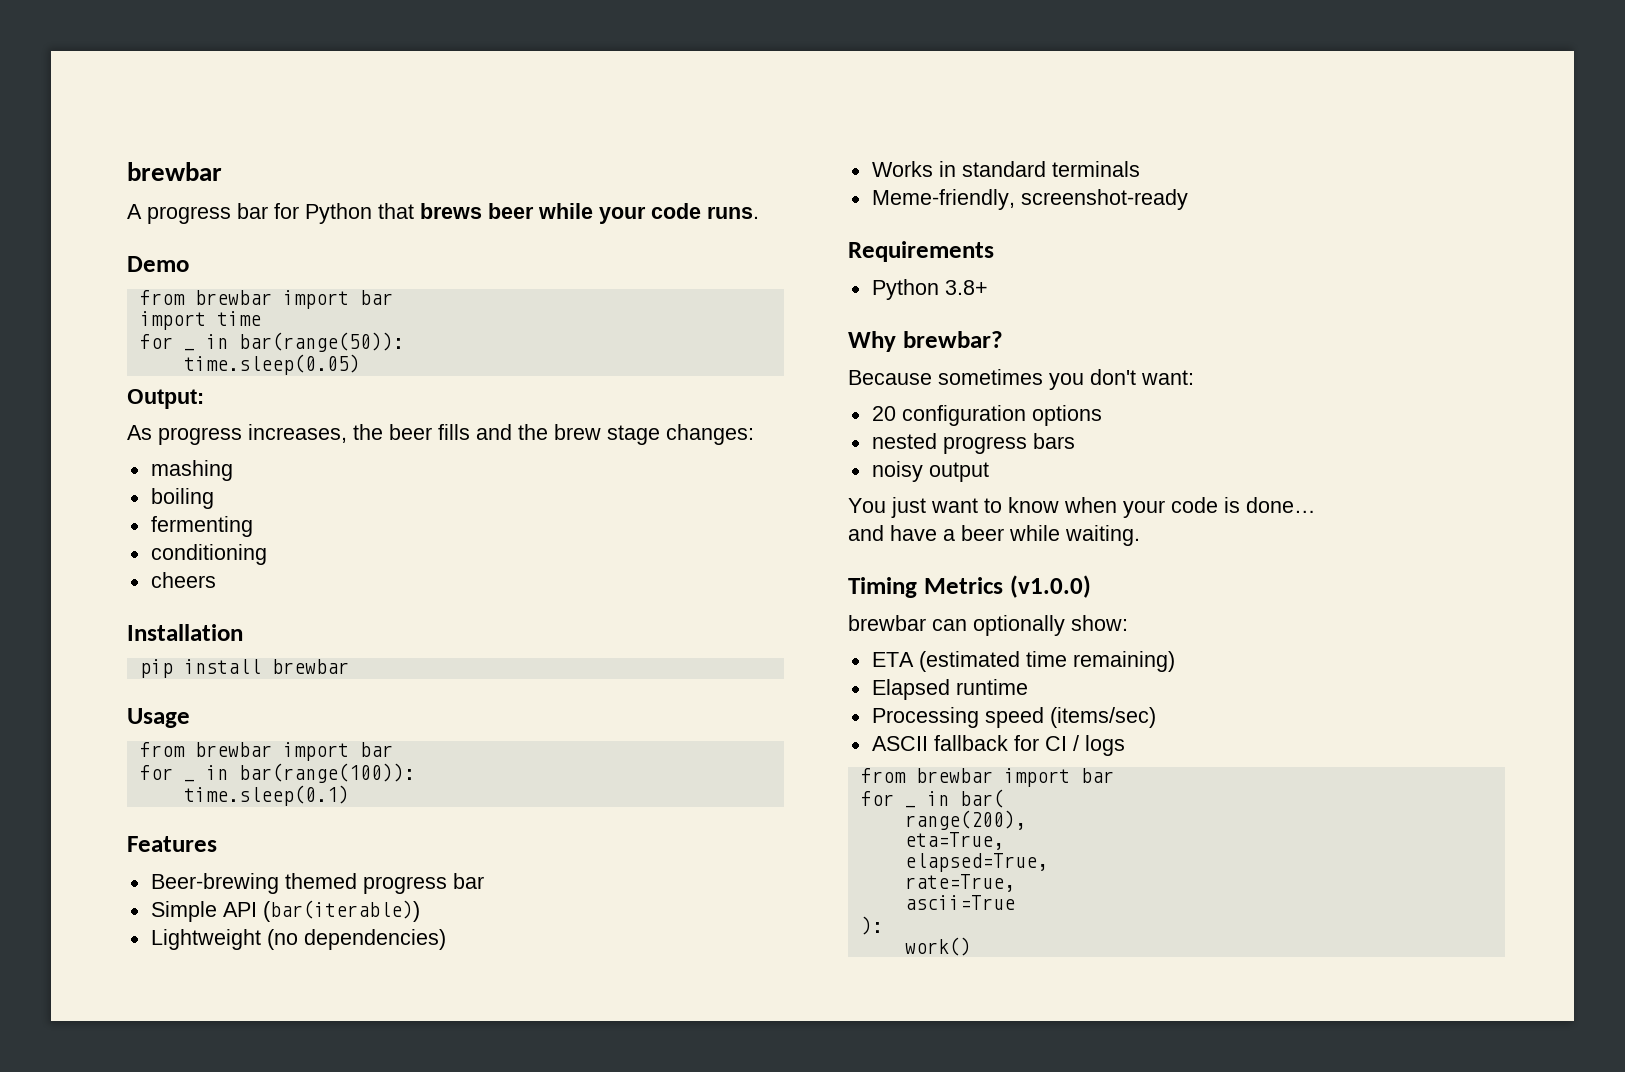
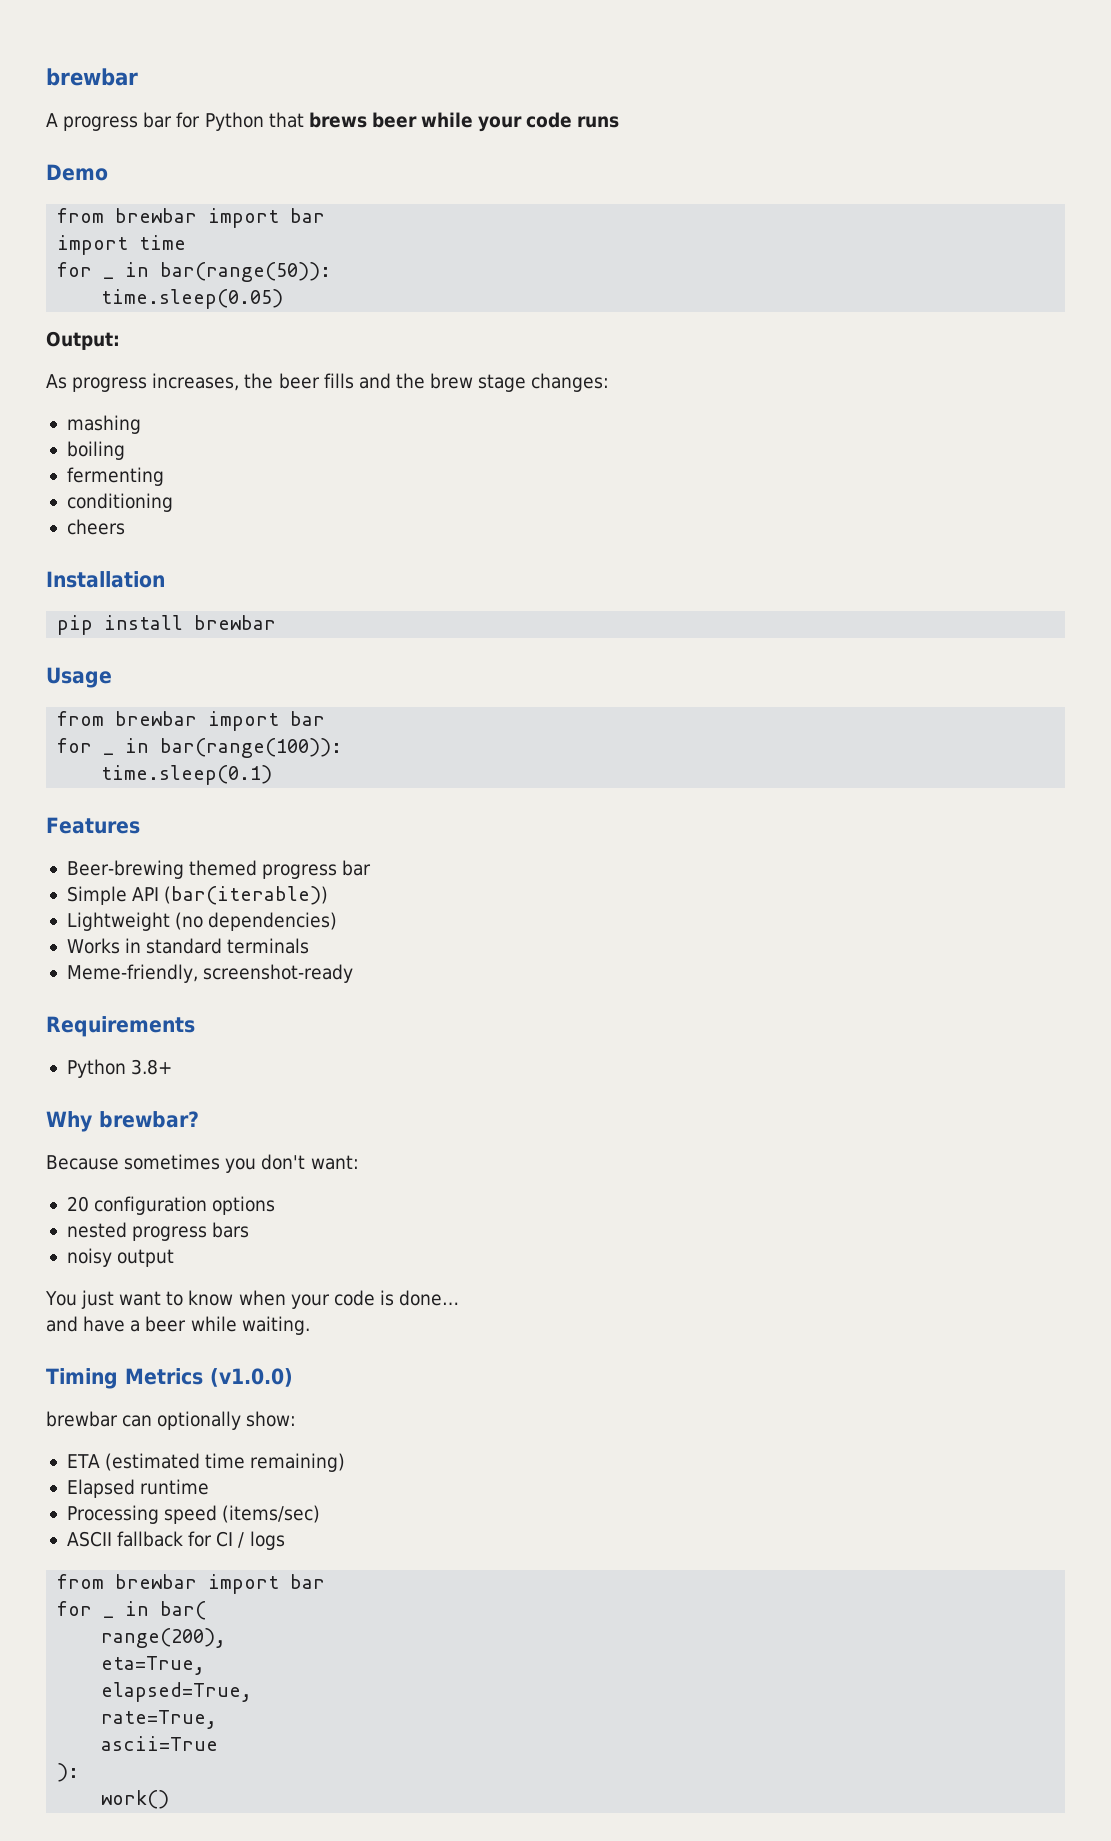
[707,206,759,219] runs. -> [577,116,620,128] runs

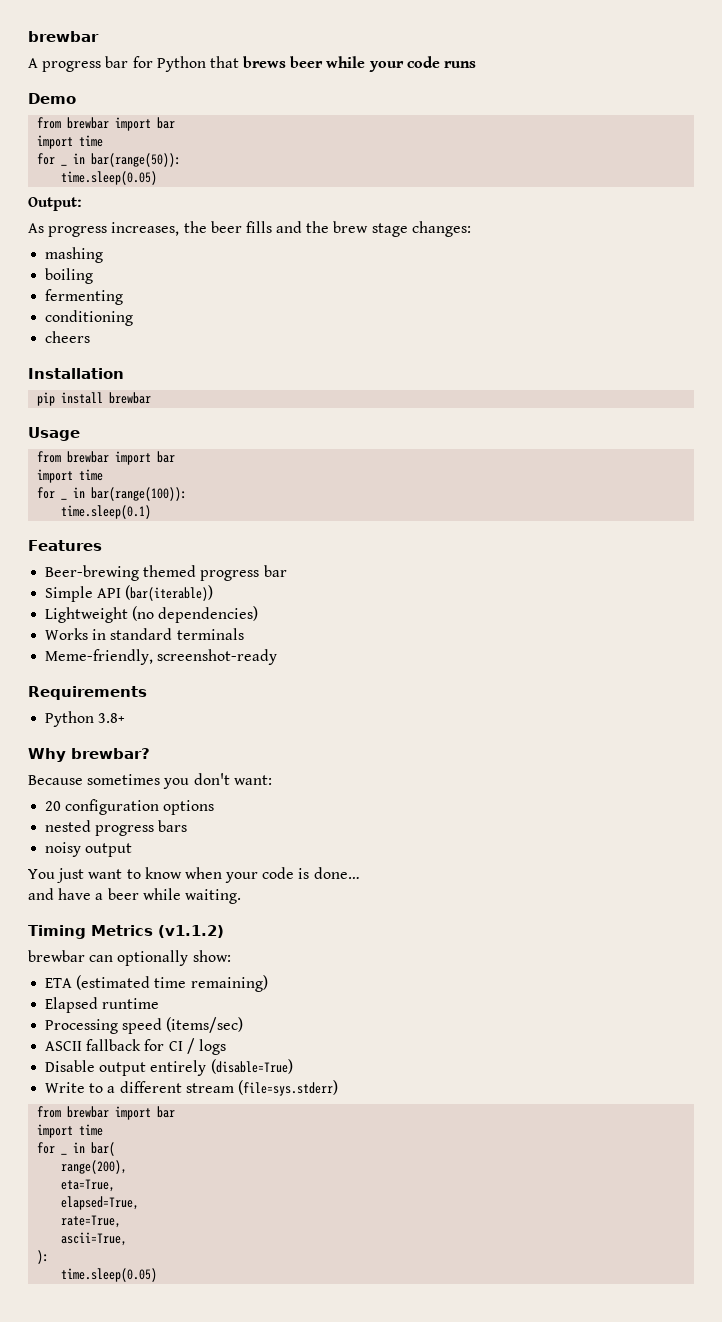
(326, 718) none -> [37,469,104,483] // import time
[210,1368,293,1387] (v1.0.0) -> [158,925,224,938] (v1.1.2)
[57,1574,326,1594] // from brewbar import bar -> [45,1059,293,1076] [45,1080,338,1096] [37,1106,176,1120] [37,1124,104,1138] // Disable output entirely (disable=True) // Write to a different stream (file=sys.stderr) // from brewbar import bar // import time
[101,1736,219,1751] ascii=True -> [61,1232,128,1246] ascii=True,
[101,1790,170,1809] work() -> [61,1268,158,1282] time.sleep(0.05)

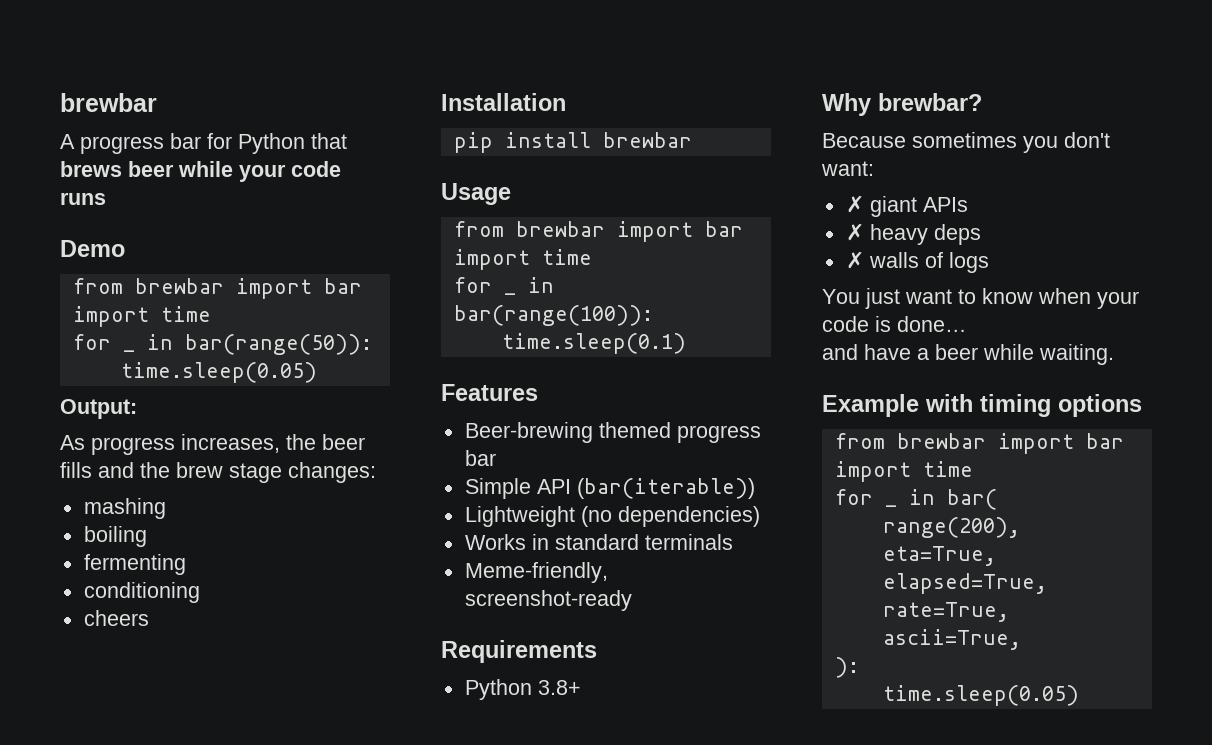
[45,799,215,815] [45,820,188,836] [45,842,133,857] 20 configuration options // nested progress bars // noisy output -> [845,195,968,217] [845,223,981,245] [845,251,989,273] ✗ giant APIs // ✗ heavy deps // ✗ walls of logs
[28,925,224,939] [28,950,231,966] [45,975,268,992] [45,997,160,1013] [45,1017,244,1034] [45,1038,226,1055] [45,1059,293,1076] [45,1080,338,1096] Timing Metrics (v1.1.2) // brewbar can optionally show: // ETA (estimated time remaining) // Elapsed runtime // Processing speed (items/sec) // ASCII fallback for CI / logs // Disable output entirely (disable=True) // Write to a different stream (file=sys.stderr) -> [822,394,1142,417] Example with timing options

